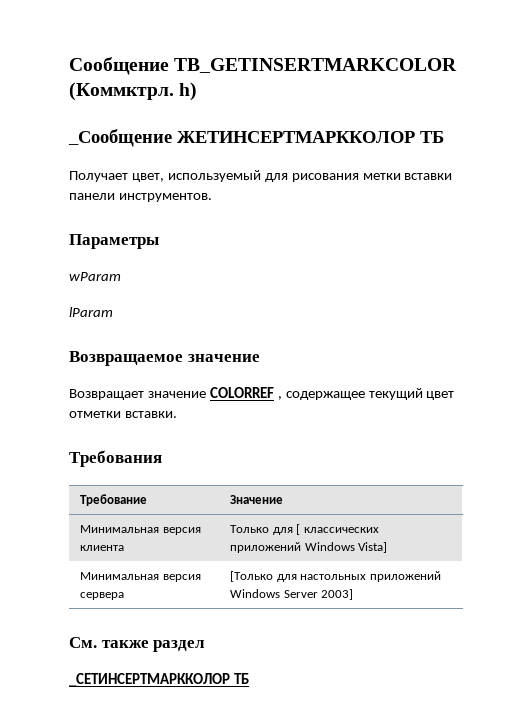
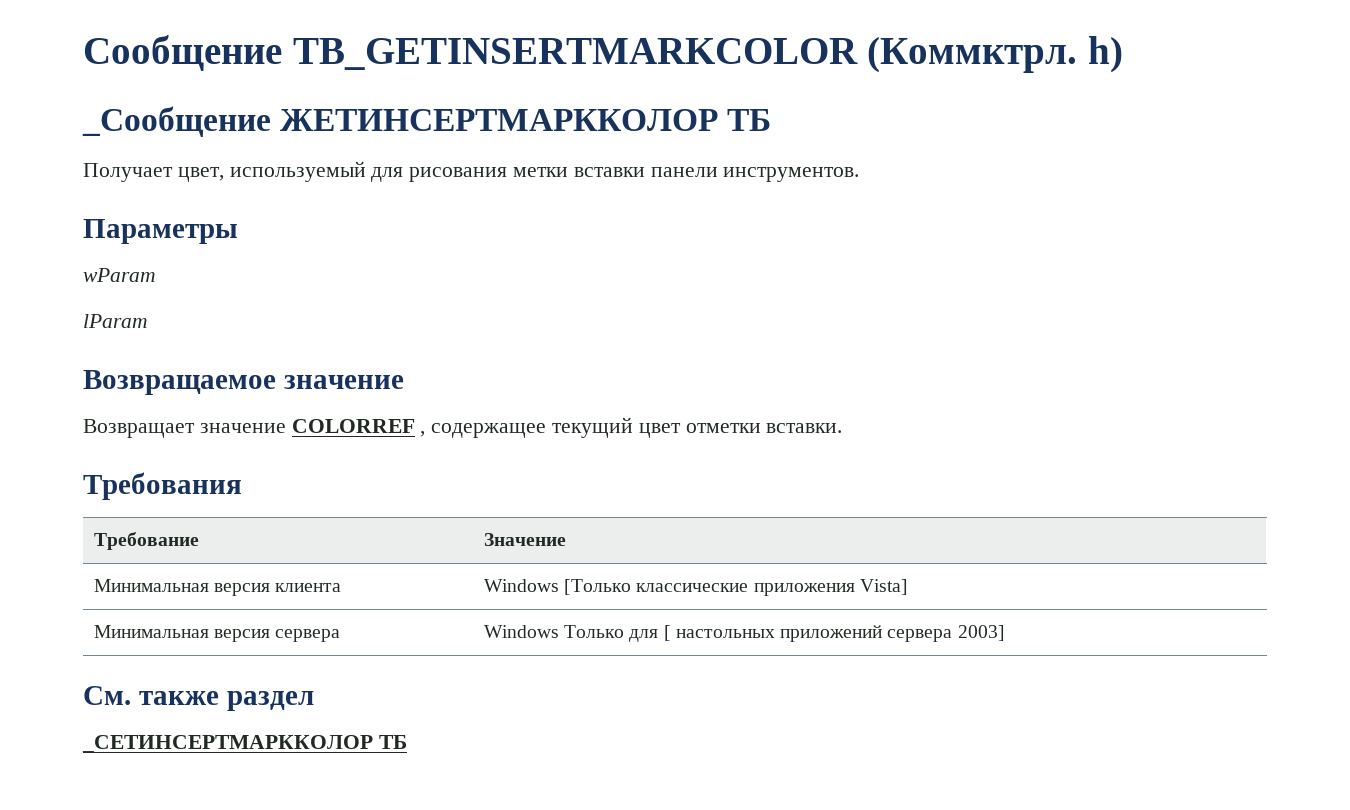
[230,524,379,535] [230,542,388,553] [80,572,201,582] [80,592,125,600] [230,571,441,582] [230,589,318,598] Только для [ классических приложений Windows Vista] // Минимальная версия сервера | [Только для настольных приложений Windows Server -> [483,579,908,596] [93,625,341,642] [483,625,953,642] Windows [Только классические приложения Vista] // Минимальная версия сервера | Windows Только для [ настольных приложений сервера

